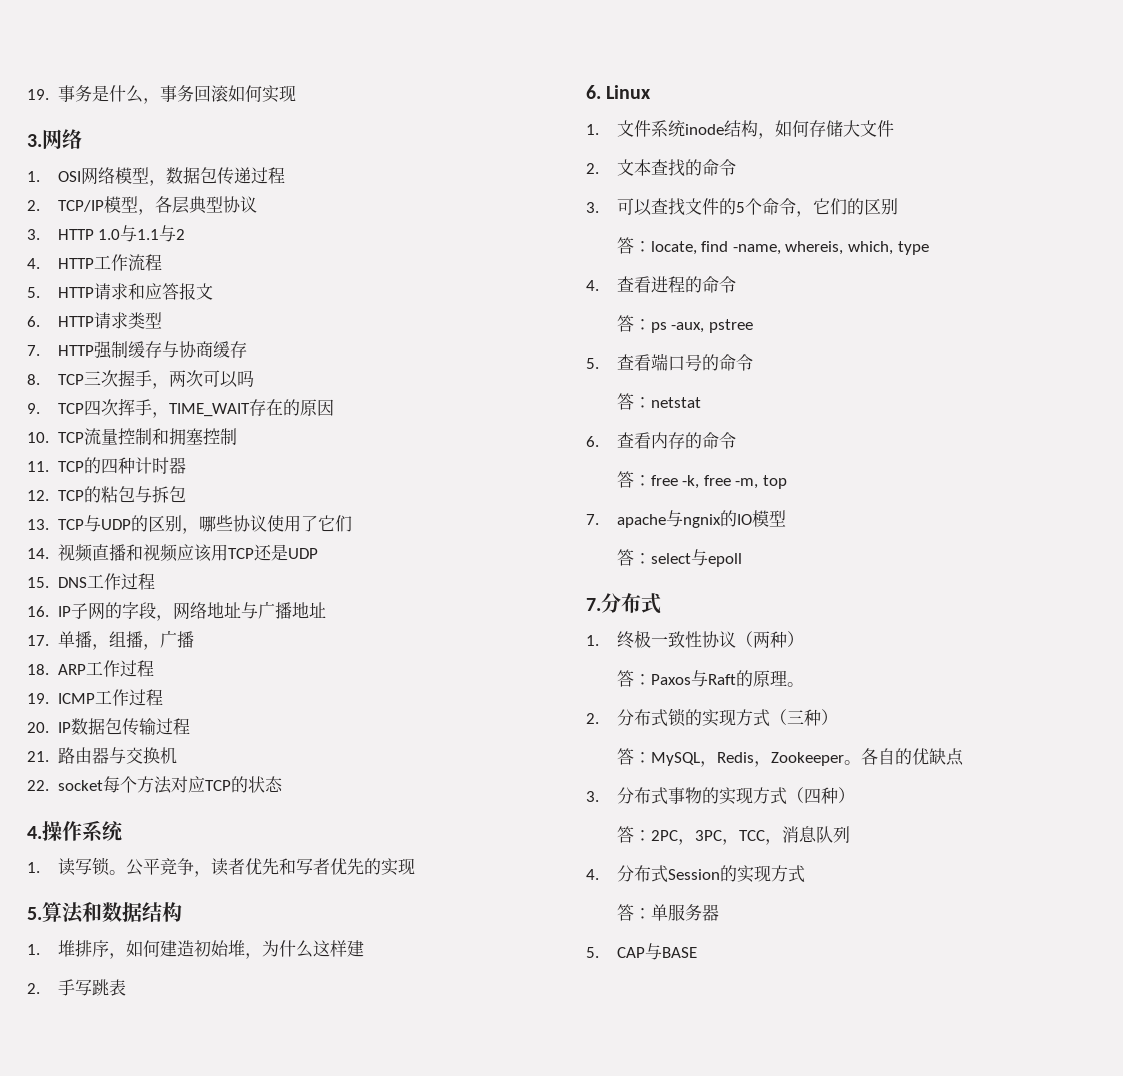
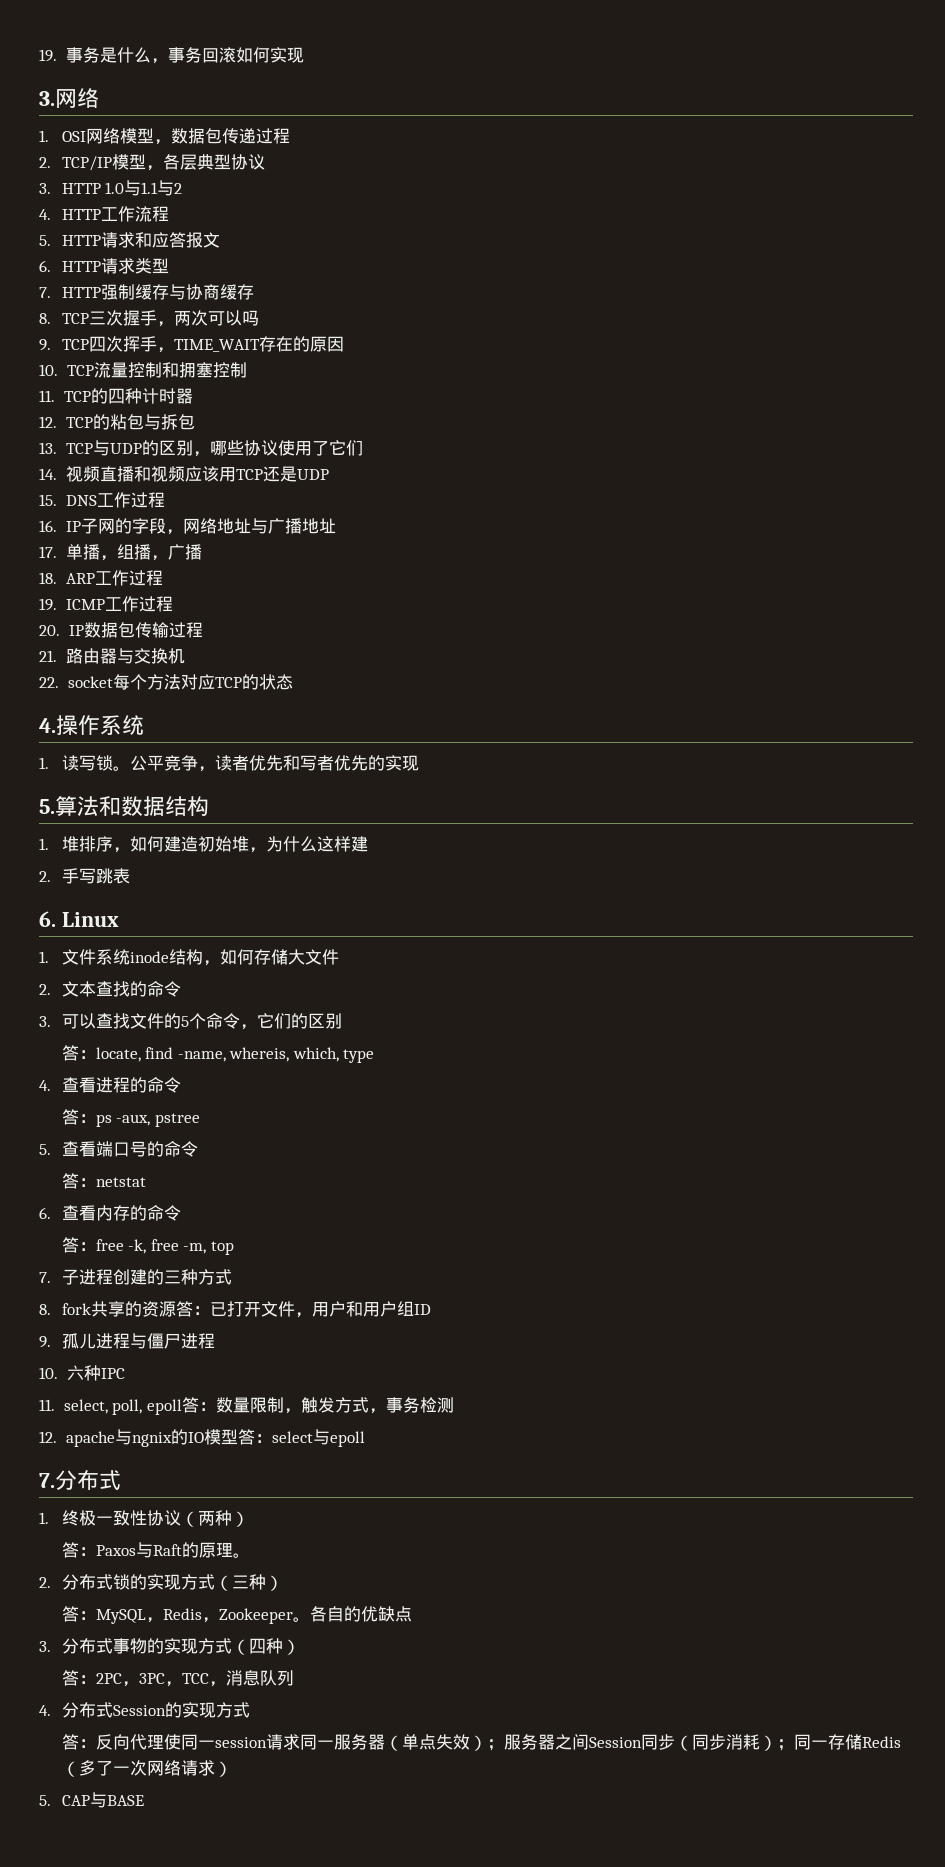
(599, 519) none -> [61,1269,232,1285] [39,1301,431,1318] [39,1333,215,1349] [39,1365,125,1381] [39,1397,454,1415] [39,1431,57,1443] 子进程创建的三种方式 // 8. fork共享的资源答：已打开文件，用户和用户组ID // 9.孤儿进程与僵尸进程 // 10.六种IPC // 11. select, poll, epoll答：数量限制，触发方式，事务检测 // 12.
(786, 518) // -> (238, 1437) none
[650,904,719,921] 单服务器 -> [95,1734,901,1751] [61,1760,232,1777] 反向代理使同一session请求同一服务器（单点失效）；服务器之间Session同步（同步消耗）；同一存储Redis（多了一次网络请求）

